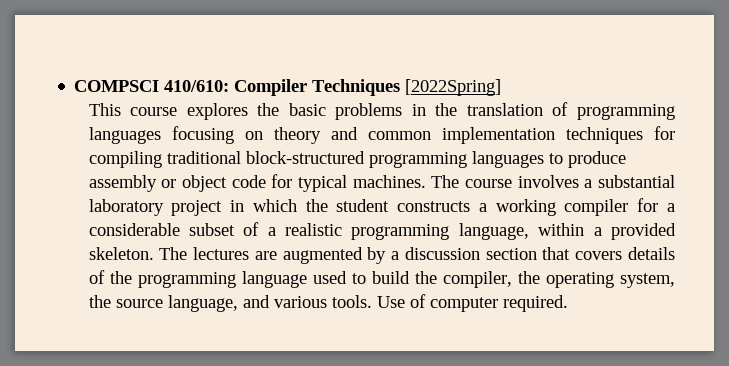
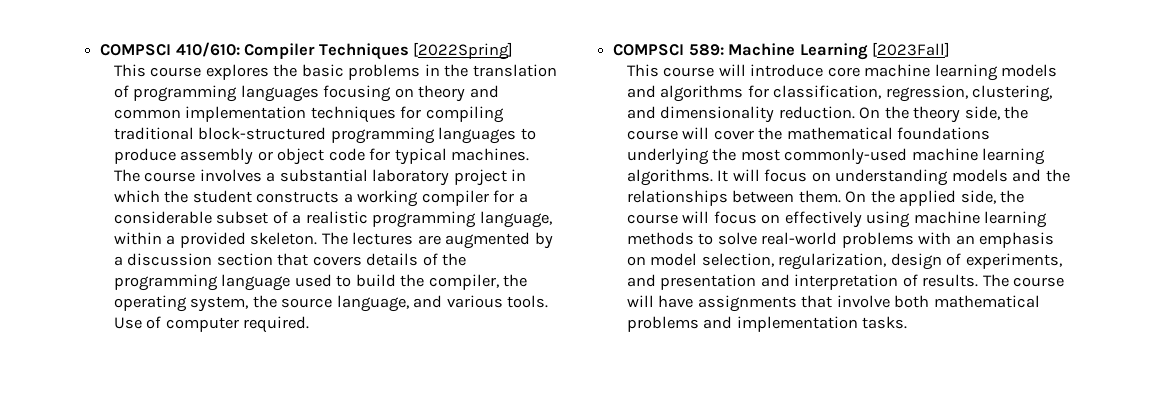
(568, 303) none -> [613,42,950,60] [626,64,1058,81] [626,85,1053,102] [626,106,1029,123] [626,127,991,140] [626,148,1046,165] [626,169,1070,186] [626,190,1025,206] [626,211,1048,228] [626,232,1055,248] [626,253,1062,270] [626,274,1065,290] [626,295,1040,312] [626,316,908,332] // COMPSCI 589: Machine Learning [2023Fall] // This course will introduce core machine learning models and algorithms for classification, regression, clustering, and dimensionality reduction. On the theory side, the course will cover the mathematical foundations underlying the most commonly-used machine learning algorithms. It will focus on understanding models and the relationships between them. On the applied side, the course will focus on effectively using machine learning methods to solve real-world problems with an emphasis on model selection, regularization, design of experiments, and presentation and interpretation of results. The course will have assignments that involve both mathematical problems and implementation tasks.

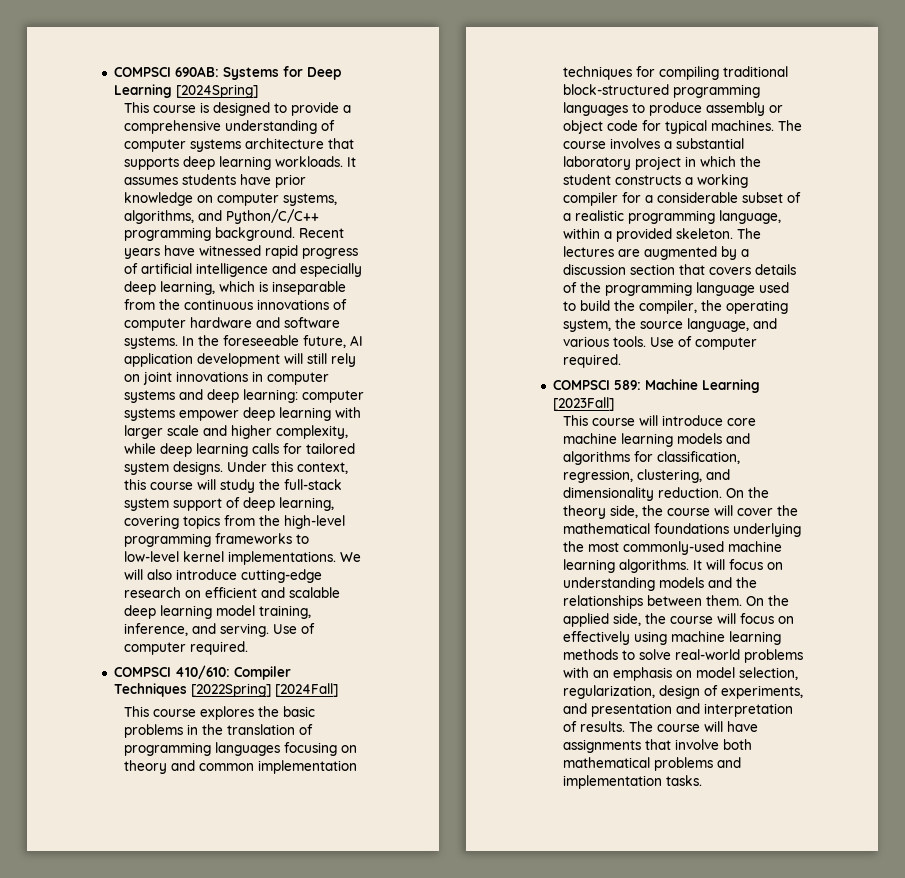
[100,44,172,56] COMPSCI -> [113,66,341,80] [113,84,258,98] [124,102,352,116] [124,120,336,134] [124,138,355,152] [124,156,357,170] [124,174,307,188] [124,192,338,206] [124,209,320,224] [124,227,345,241] [124,245,359,259] [124,263,363,277] [124,281,347,295] [124,299,348,310] [124,317,341,331] [124,335,364,349] [124,353,357,367] [124,371,330,385] [124,389,365,403] [124,407,362,421] [124,425,349,439] [124,443,356,457] [124,461,349,475] [124,479,343,493] [124,497,335,511] [124,515,346,529] [124,533,310,547] [124,551,362,565] [124,569,323,583] [124,587,341,598] [124,605,312,619] [124,623,316,637] [124,641,249,655] [113,667,171,677] COMPSCI 690AB: Systems for Deep Learning [2024Spring] // This course is designed to provide a comprehensive understanding of computer systems architecture that supports deep learning workloads. It assumes students have prior knowledge on computer systems, algorithms, and Python/C/C++ programming background. Recent years have witnessed rapid progress of artificial intelligence and especially deep learning, which is inseparable from the continuous innovations of computer hardware and software systems. In the foreseeable future, AI application development will still rely on joint innovations in computer systems and deep learning: computer systems empower deep learning with larger scale and higher complexity, while deep learning calls for tailored system designs. Under this context, this course will study the full-stack system support of deep learning, covering topics from the high-level programming frameworks to low-level kernel implementations. We will also introduce cutting-edge research on efficient and scalable deep learning model training, inference, and serving. Use of computer required. // COMPSCI
(513, 51) none -> [274,683,338,697] [2024Fall]

